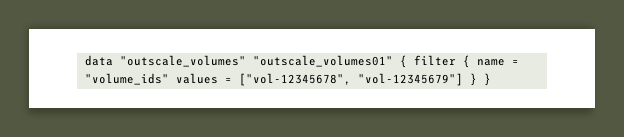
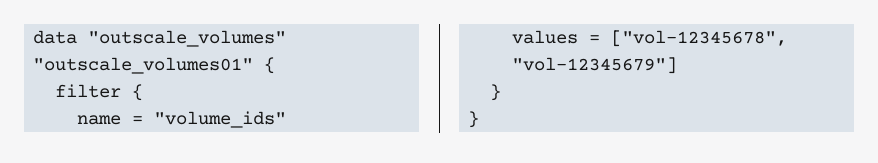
(407, 61) none -> (276, 65) //
(470, 61) none -> (144, 92) //
(169, 79) none -> (287, 119) //
[469,73,477,86] } -> [490,84,502,101] // } //

